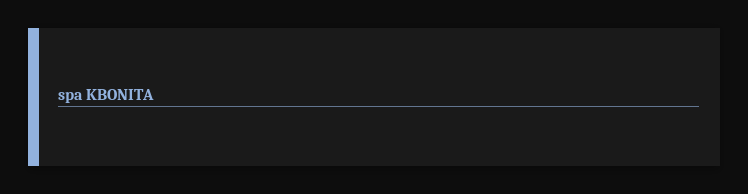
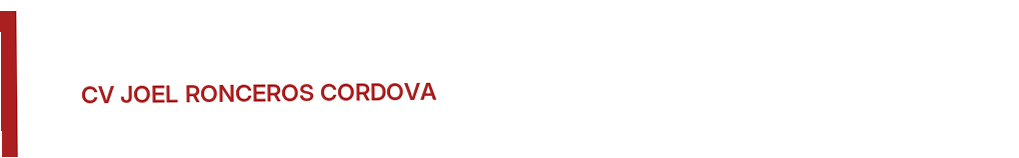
[58,89,155,103] spa KBONITA -> [81,82,439,104] CV JOEL RONCEROS CORDOVA

